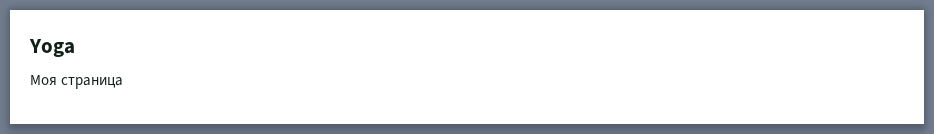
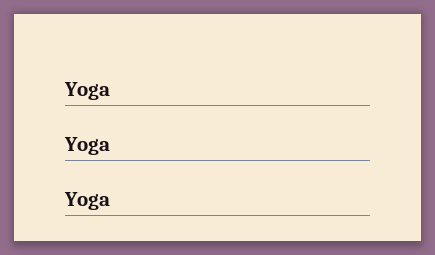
[29,39,75,57] [30,75,124,89] Yoga // Моя страница -> [64,82,110,100] [64,137,110,155] [64,192,110,210] Yoga // Yoga // Yoga

